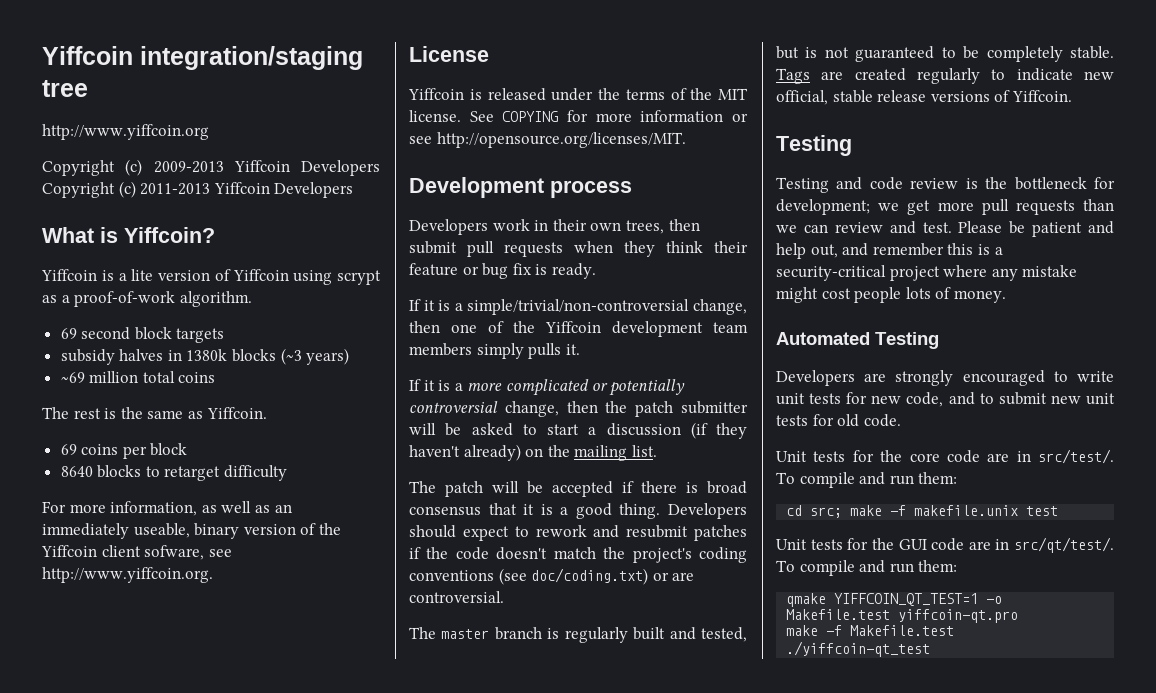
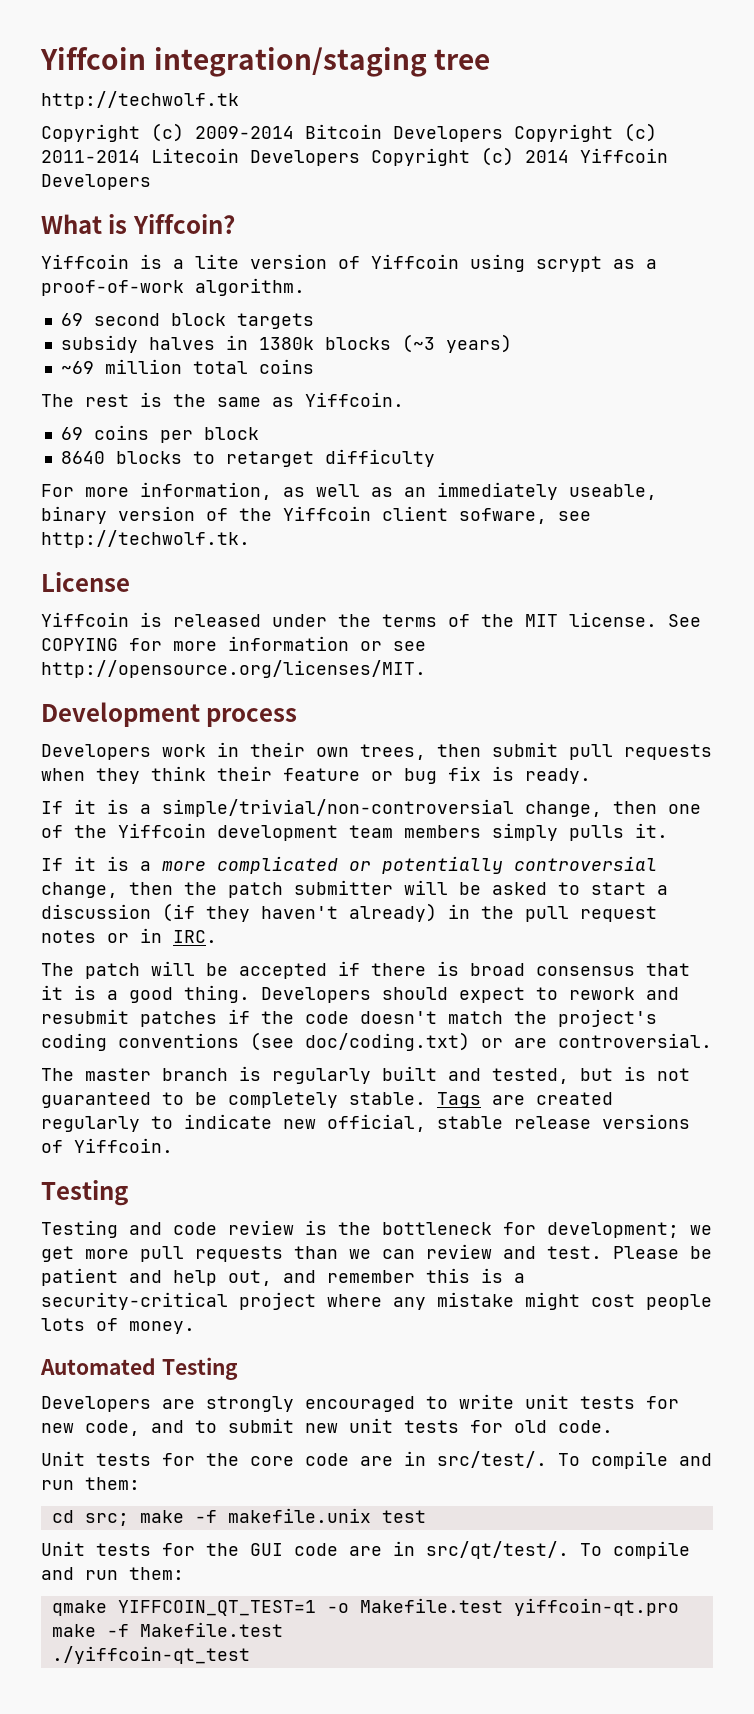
[42,124,209,140] [42,159,380,176] [42,181,211,198] http://www.yiffcoin.org // Copyright (c) 2009-2013 Yiffcoin Developers Copyright (c) 2011-2013 -> [41,91,239,109] [41,123,657,142] [41,147,569,166] http://techwolf.tk // Copyright (c) 2009-2014 Bitcoin Developers Copyright (c) 2011-2014 Litecoin Developers Copyright (c) 2014
[42,567,213,583] http://www.yiffcoin.org. -> [41,530,250,548] http://techwolf.tk.
[525,445,657,461] on the mailing list. -> [448,904,657,922] [41,928,217,943] in the pull request notes or in IRC.

